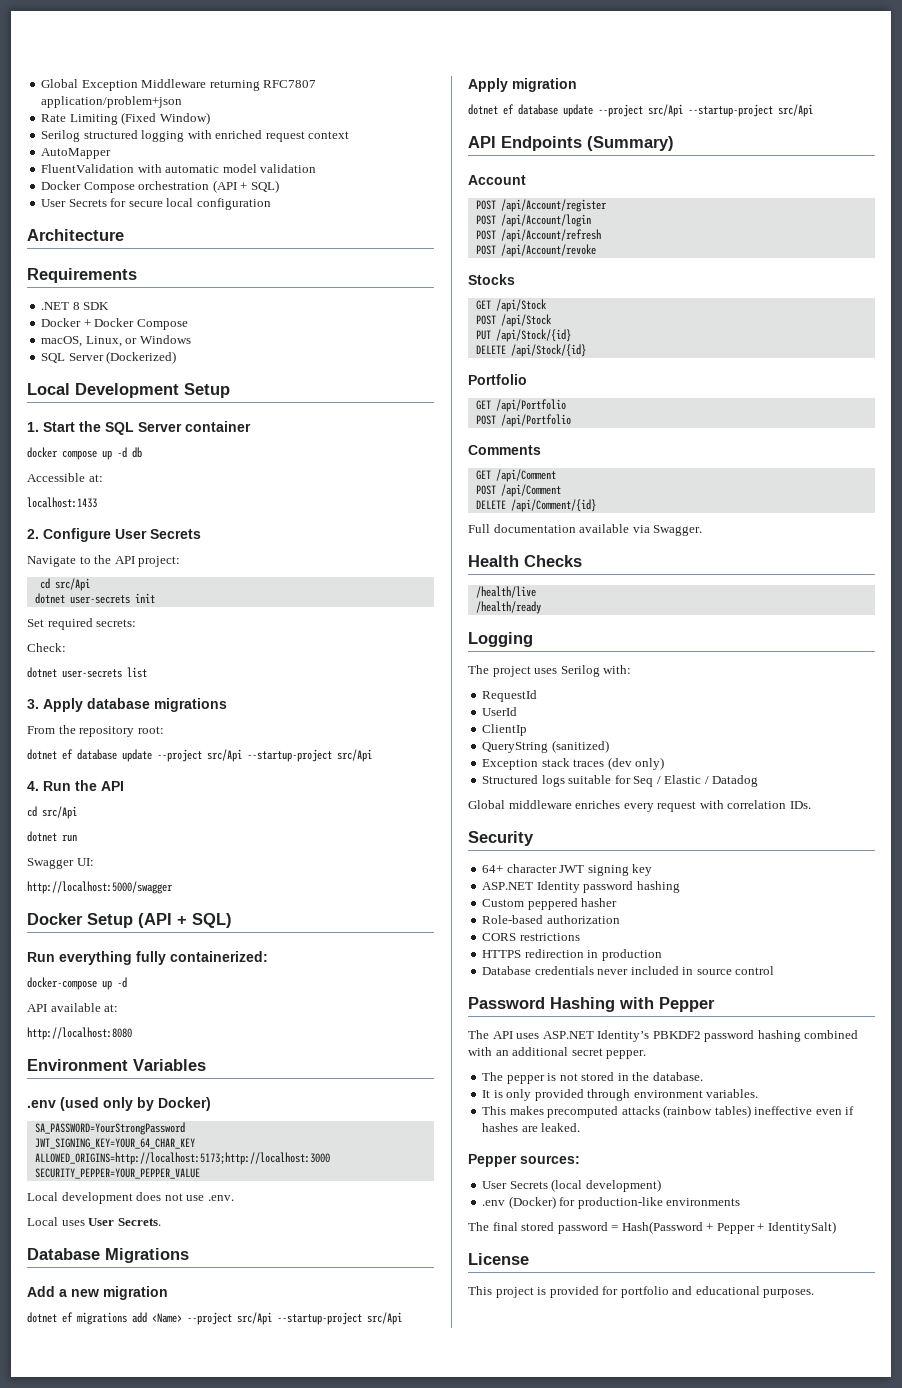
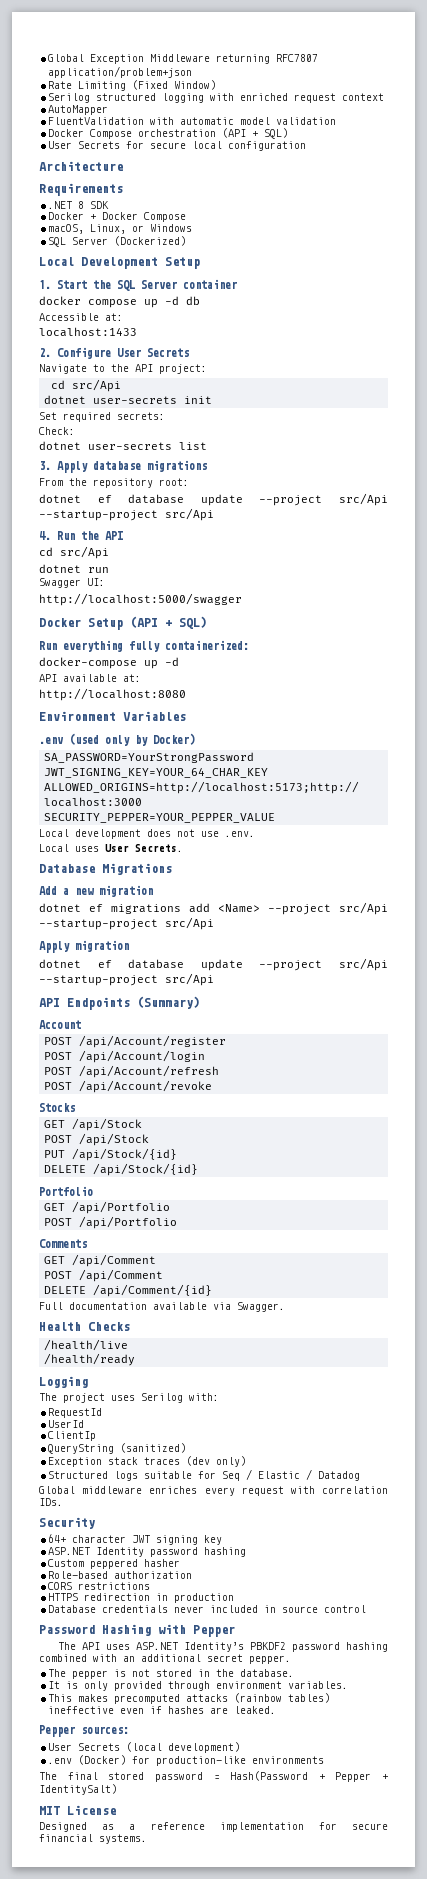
(836, 1227) none -> [39,1806,60,1815] MIT
[468,1286,815,1298] This project is provided for portfolio and educational purposes. -> [39,1822,388,1832] [39,1834,147,1844] Designed as a reference implementation for secure financial systems.

